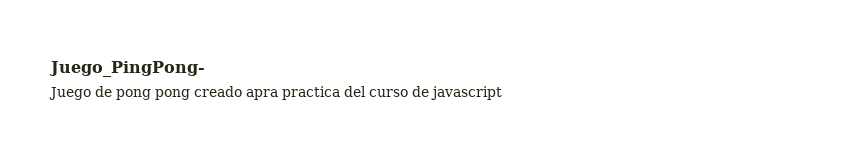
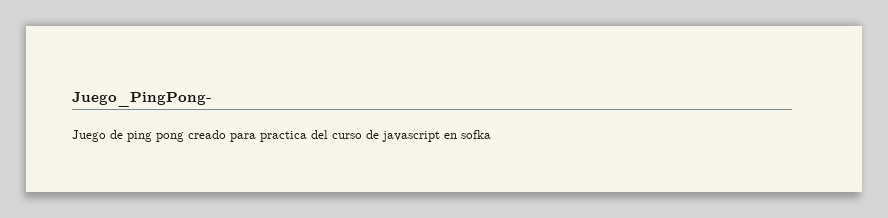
[116,89,151,100] pong -> [127,131,152,142] ping
[246,89,278,100] apra -> [230,133,256,142] para
(502, 93) none -> [444,130,491,139] en sofka

